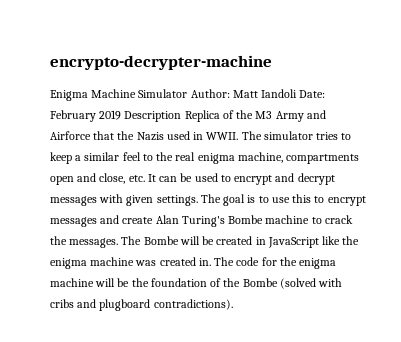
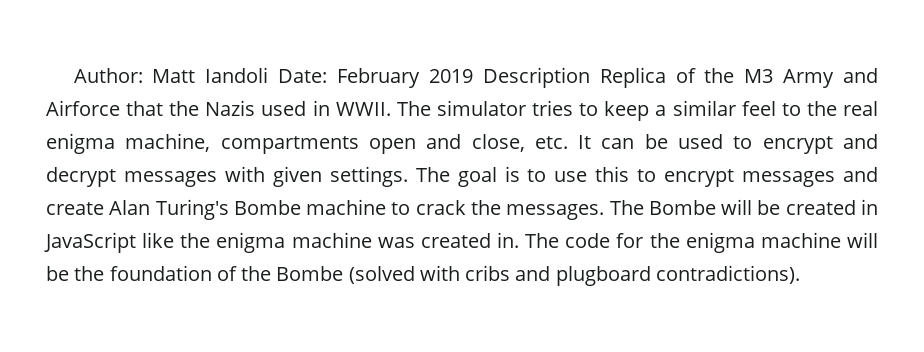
[50,55,272,70] [50,89,188,101] encrypto-decrypter-machine // Enigma Machine Simulator -> (73, 75) none

